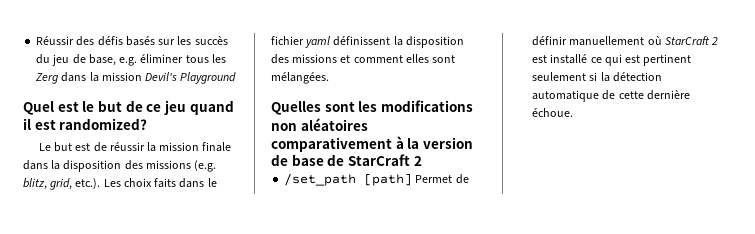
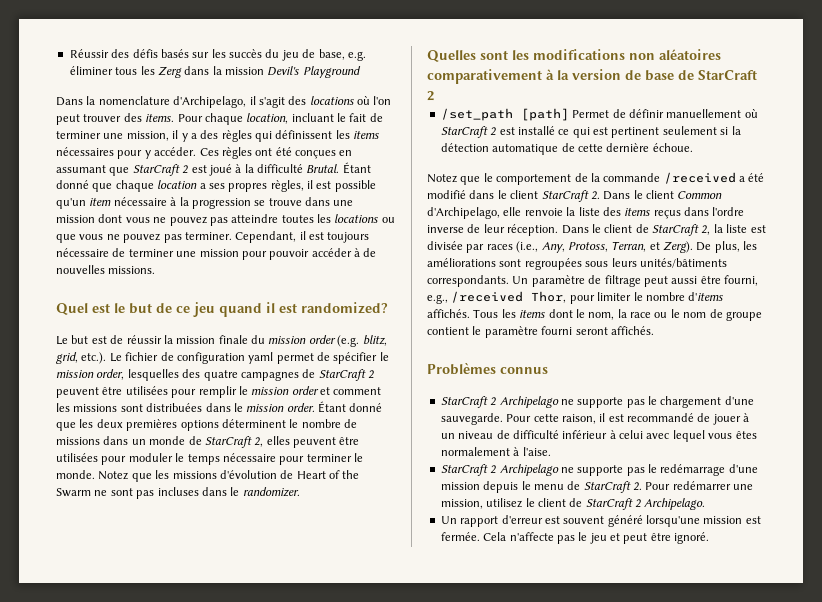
(237, 78) none -> [56,96,392,108] [56,113,383,125] [56,130,380,142] [56,147,353,159] [56,162,371,176] [56,180,376,192] [56,197,354,209] [56,214,395,226] [56,231,370,243] [56,248,377,260] [56,265,156,274] // Dans la nomenclature d'Archipelago, il s'agit des locations où l'on peut trouver des items. Pour chaque location, incluant le fait de terminer une mission, il y a des règles qui définissent les items nécessaires pour y accéder. Ces règles ont été conçues en assumant que StarCraft 2 est joué à la difficulté Brutal. Étant donné que chaque location a ses propres règles, il est possible qu'un item nécessaire à la progression se trouve dans une mission dont vous ne pouvez pas atteindre toutes les locations ou que vous ne pouvez pas terminer. Cependant, il est toujours nécessaire de terminer une mission pour pouvoir accéder à de nouvelles missions.
[23,160,217,172] [23,178,217,190] [271,36,464,48] [271,54,456,64] [271,72,329,84] dans la disposition des missions (e.g. blitz, grid, etc.). Les choix faits dans le fichier yaml définissent la disposition des missions et comment elles sont mélangées. -> [251,335,387,347] [56,352,389,364] [56,369,374,381] [56,386,382,398] [56,401,383,413] [56,419,357,431] [56,436,360,448] [56,453,363,465] [56,470,360,482] [56,487,300,499] du mission order (e.g. blitz, grid, etc.). Le fichier de configuration yaml permet de spécifier le mission order, lesquelles des quatre campagnes de StarCraft 2 peuvent être utilisées pour remplir le mission order et comment les missions sont distribuées dans le mission order. Étant donné que les deux premières options déterminent le nombre de missions dans un monde de StarCraft 2, elles peuvent être utilisées pour moduler le temps nécessaire pour terminer le monde. Notez que les missions d'évolution de Heart of the Swarm ne sont pas incluses dans le randomizer.
(574, 112) none -> [427,172,765,185] [427,190,723,202] [427,207,745,219] [427,224,766,236] [427,241,758,253] [427,258,727,270] [427,275,758,287] [427,291,724,304] [427,309,762,321] [427,326,654,338] [427,363,548,375] [440,396,754,408] [440,413,750,425] [440,430,757,442] [440,447,551,456] [440,464,758,476] [440,481,754,493] [440,498,706,510] [440,515,761,527] [440,532,710,544] // Notez que le comportement de la commande /received a été modifié dans le client StarCraft 2. Dans le client Common d'Archipelago, elle renvoie la liste des items reçus dans l'ordre inverse de leur réception. Dans le client de StarCraft 2, la liste est divisée par races (i.e., Any, Protoss, Terran, et Zerg). De plus, les améliorations sont regroupées sous leurs unités/bâtiments correspondants. Un paramètre de filtrage peut aussi être fourni, e.g., /received Thor, pour limiter le nombre d'items affichés. Tous les items dont le nom, la race ou le nom de groupe contient le paramètre fourni seront affichés. // Problèmes connus // StarCraft 2 Archipelago ne supporte pas le chargement d'une sauvegarde. Pour cette raison, il est recommandé de jouer à un niveau de difficulté inférieur à celui avec lequel vous êtes normalement à l'aise. // StarCraft 2 Archipelago ne supporte pas le redémarrage d'une mission depuis le menu de StarCraft 2. Pour redémarrer une mission, utilisez le client de StarCraft 2 Archipelago. // Un rapport d'erreur est souvent généré lorsqu'une mission est fermée. Cela n'affecte pas le jeu et peut être ignoré.

